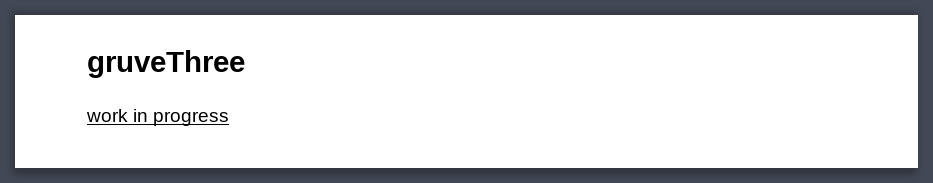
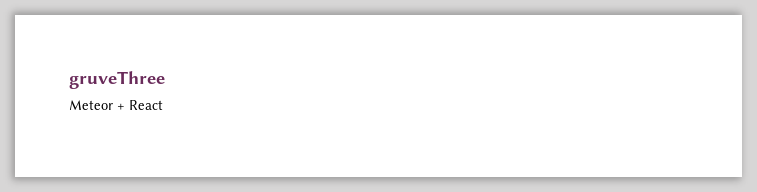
[86,109,230,126] work in progress -> [69,100,163,110] Meteor + React

